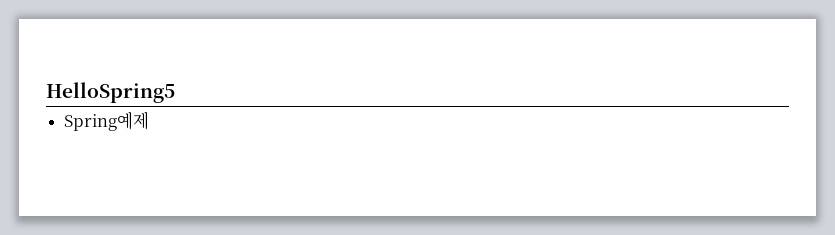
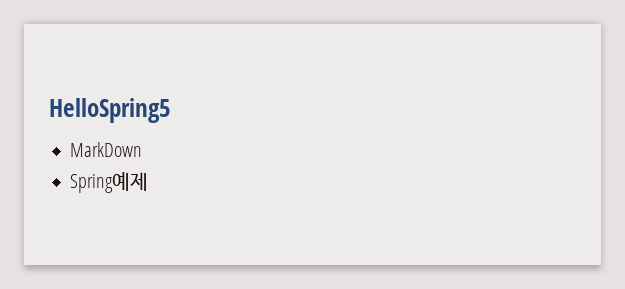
(175, 92) none -> [70,142,143,157] // MarkDown

